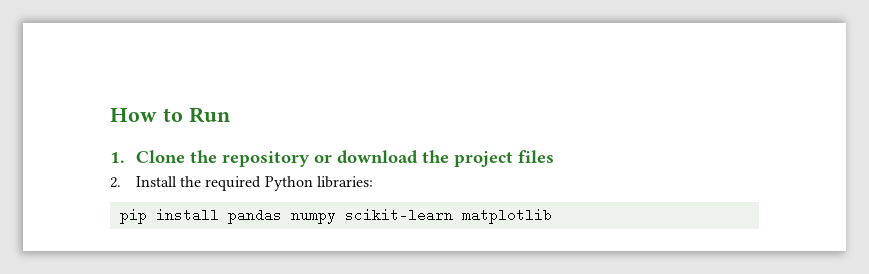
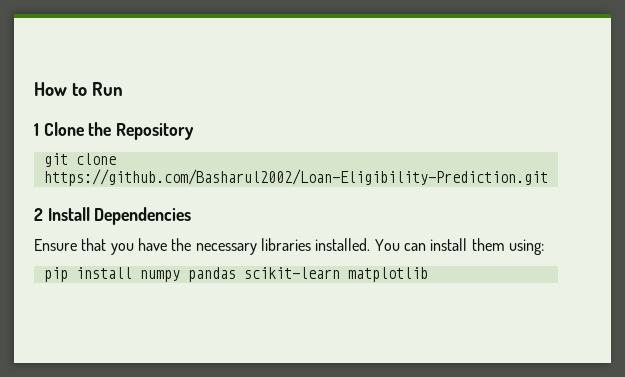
[110,152,125,163] 1. -> [34,123,39,136] 1
[221,150,554,167] [110,176,374,191] repository or download the project files // 2. Install the required Python libraries: -> [116,123,195,140] [43,153,116,167] [43,169,548,186] [34,207,192,225] [34,238,544,255] Repository // git clone https://github.com/Basharul2002/Loan-Eligibility-Prediction.git // 2 Install Dependencies // Ensure that you have the necessary libraries installed. You can install them using:
[227,208,336,224] pandas numpy -> [139,267,236,282] numpy pandas

